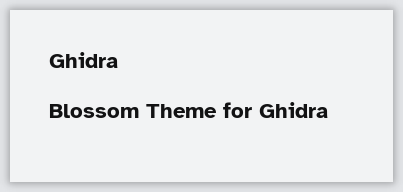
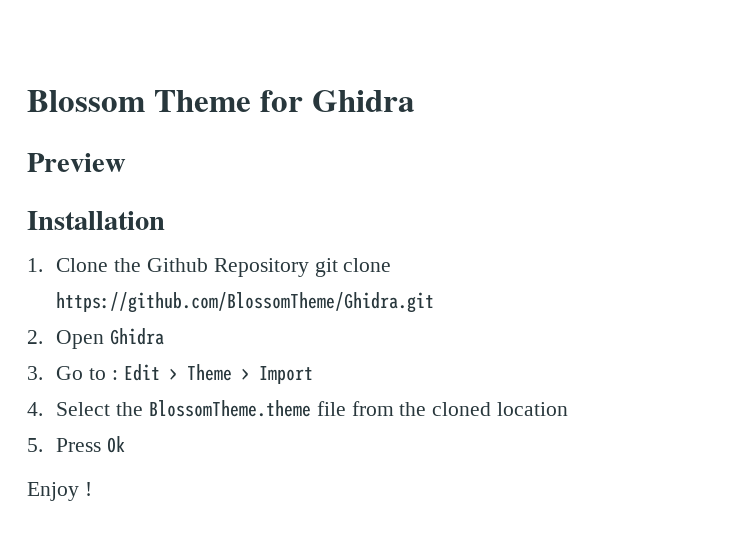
[49,52,118,68] Ghidra // -> (27, 101) none
(328, 110) none -> [27,153,126,172] [27,211,165,230] [27,258,392,277] [56,292,435,313] [27,328,165,349] [27,364,313,384] [27,400,569,417] [27,436,126,453] [27,482,92,501] // Preview // Installation // 1. Clone the Github Repository git clone https://github.com/BlossomTheme/Ghidra.git // 2. Open Ghidra // 3. Go to : Edit > Theme > Import // 4. Select the BlossomTheme.theme file from the cloned location // 5. Press Ok // Enjoy !

